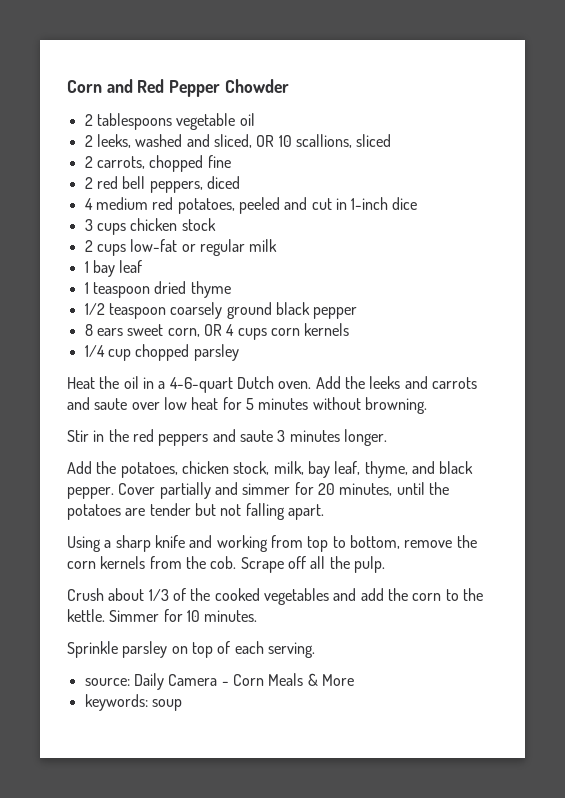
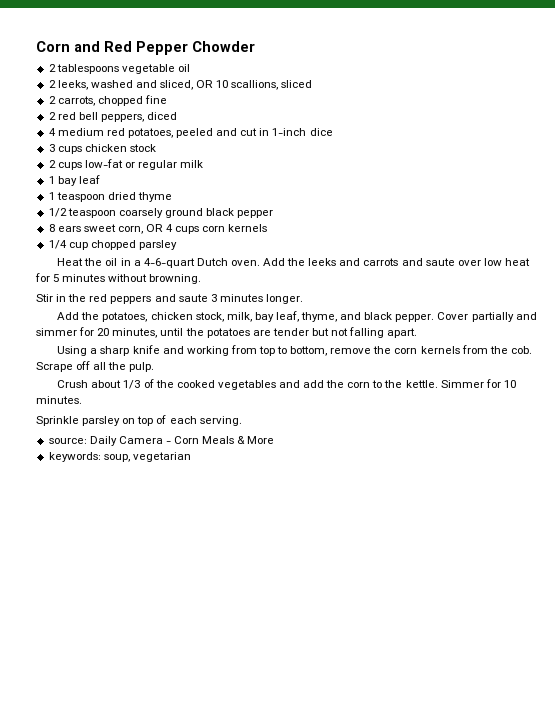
[151,699,182,711] soup -> [103,452,191,462] soup, vegetarian

